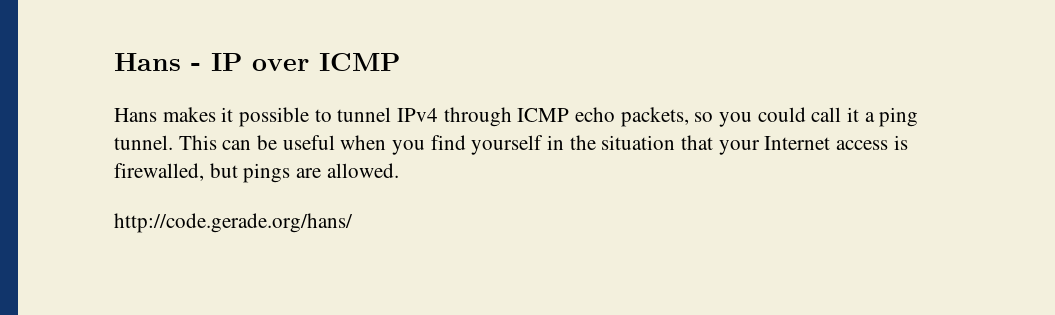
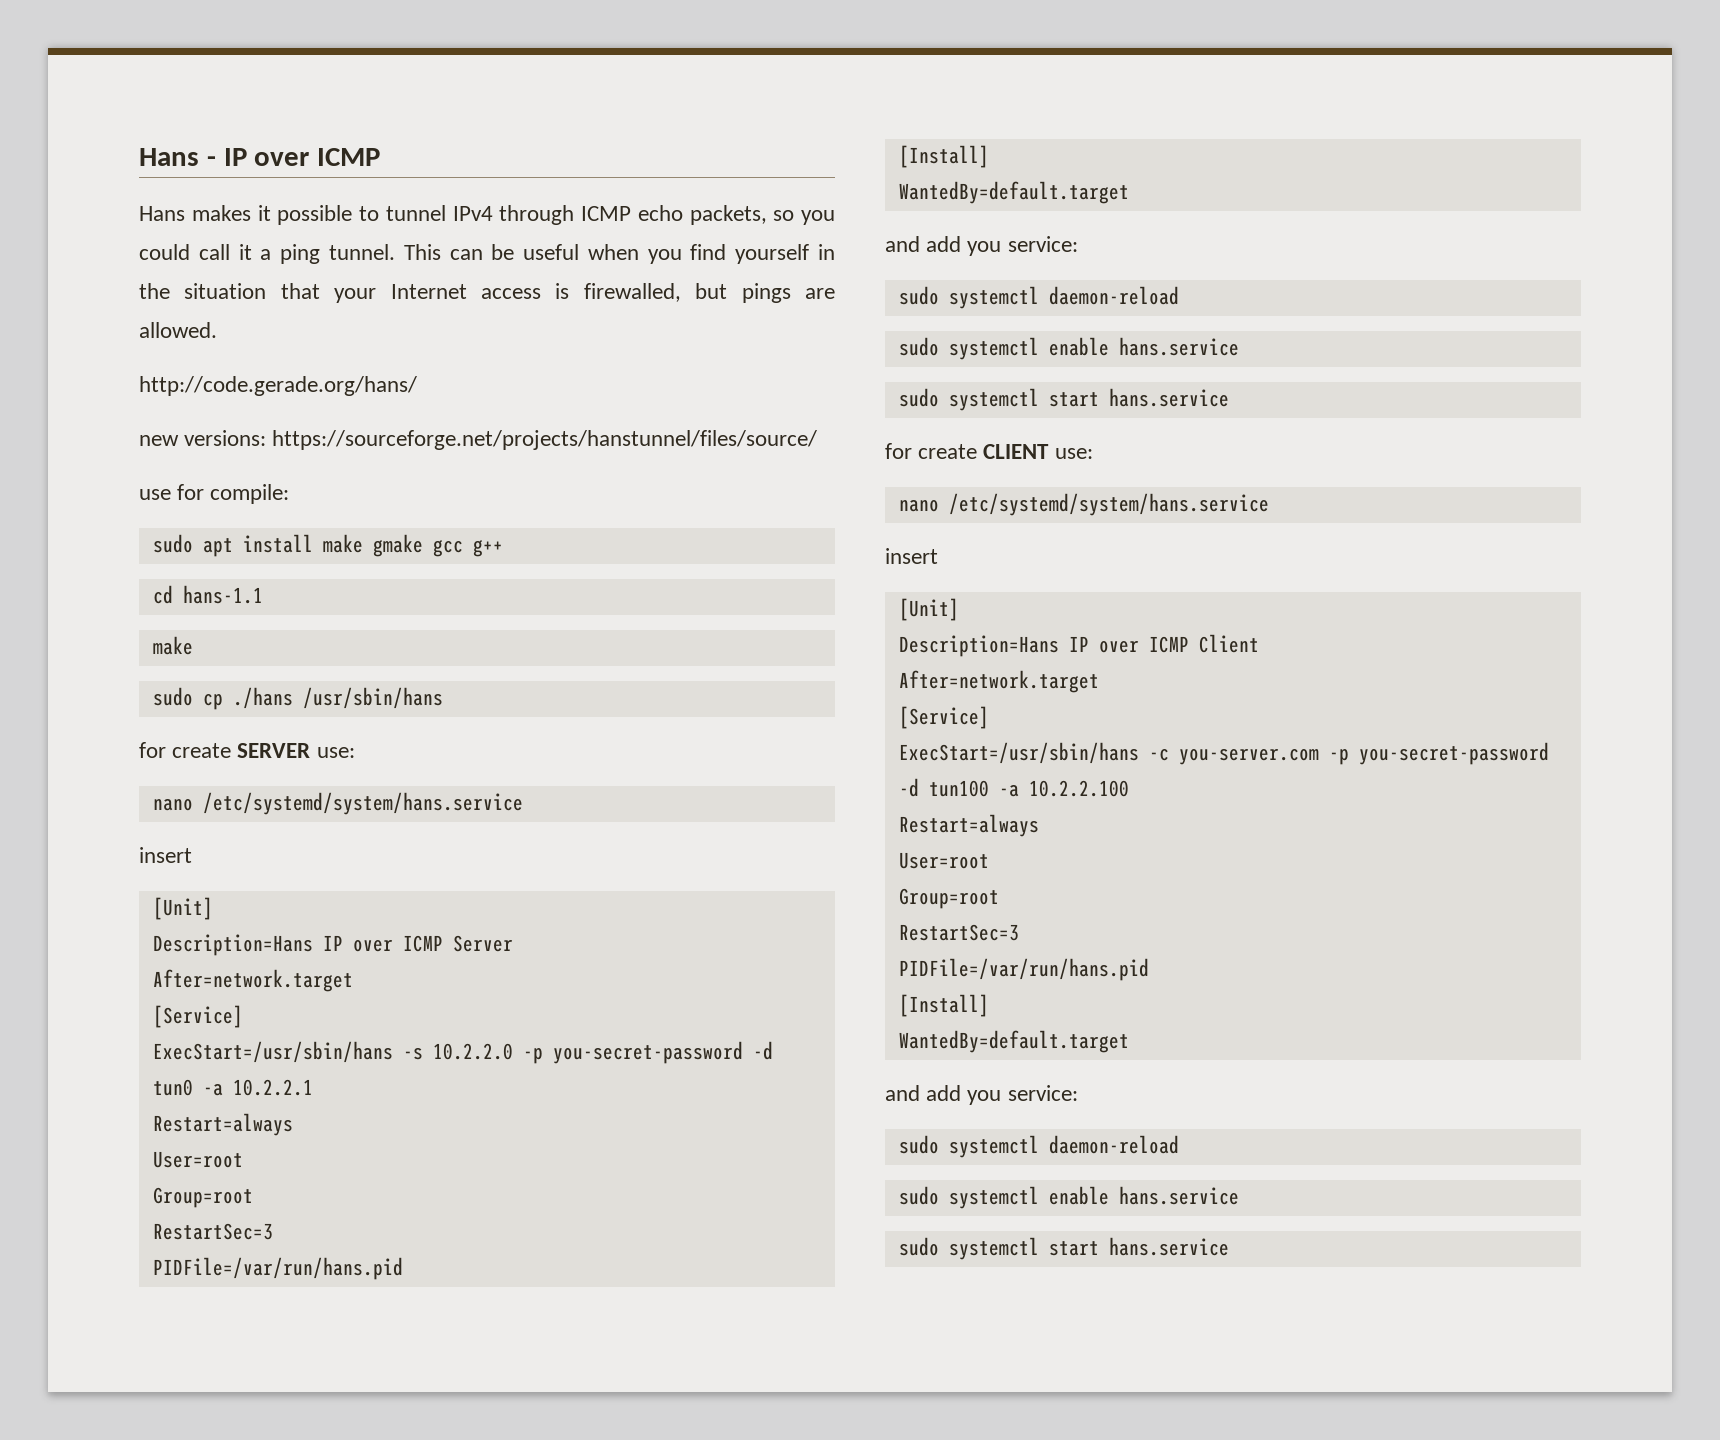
(353, 223) none -> [139,430,818,450] [139,484,290,504] [152,534,503,557] [152,585,263,604] [152,636,193,655] [152,687,443,710] [139,742,355,758] [152,792,523,815] [139,847,192,863] [152,897,213,920] [152,934,513,956] [152,969,353,992] [152,1005,243,1028] [152,1041,773,1064] [152,1079,313,1096] [152,1113,293,1136] [152,1151,243,1168] [152,1187,253,1208] [152,1223,273,1240] [152,1257,403,1280] [898,145,989,168] [898,181,1129,204] [885,236,1078,256] [898,286,1179,309] [898,337,1239,360] [898,388,1229,411] [885,443,1093,459] [898,493,1269,516] [885,548,938,564] [898,598,959,621] [898,634,1259,657] [898,670,1099,693] [898,706,989,729] [898,742,1549,765] [898,778,1129,797] [898,814,1039,837] [898,852,989,869] [898,888,999,909] [898,924,1019,941] [898,958,1149,981] [898,994,989,1017] [898,1030,1129,1053] [885,1085,1078,1105] [898,1135,1179,1158] [898,1186,1239,1209] [898,1237,1229,1260] // new versions: https://sourceforge.net/projects/hanstunnel/files/source/ // use for compile: // sudo apt install make gmake gcc g++ // cd hans-1.1 // make // sudo cp ./hans /usr/sbin/hans // for create SERVER use: // nano /etc/systemd/system/hans.service // insert // [Unit] // Description=Hans IP over ICMP Server // After=network.target // [Service] // ExecStart=/usr/sbin/hans -s 10.2.2.0 -p you-secret-password -d tun0 -a 10.2.2.1 // Restart=always // User=root // Group=root // RestartSec=3 // PIDFile=/var/run/hans.pid // [Install] // WantedBy=default.target // and add you service: // sudo systemctl daemon-reload // sudo systemctl enable hans.service // sudo systemctl start hans.service // for create CLIENT use: // nano /etc/systemd/system/hans.service // insert // [Unit] // Description=Hans IP over ICMP Client // After=network.target // [Service] // ExecStart=/usr/sbin/hans -c you-server.com -p you-secret-password -d tun100 -a 10.2.2.100 // Restart=always // User=root // Group=root // RestartSec=3 // PIDFile=/var/run/hans.pid // [Install] // WantedBy=default.target // and add you service: // sudo systemctl daemon-reload // sudo systemctl enable hans.service // sudo systemctl start hans.service

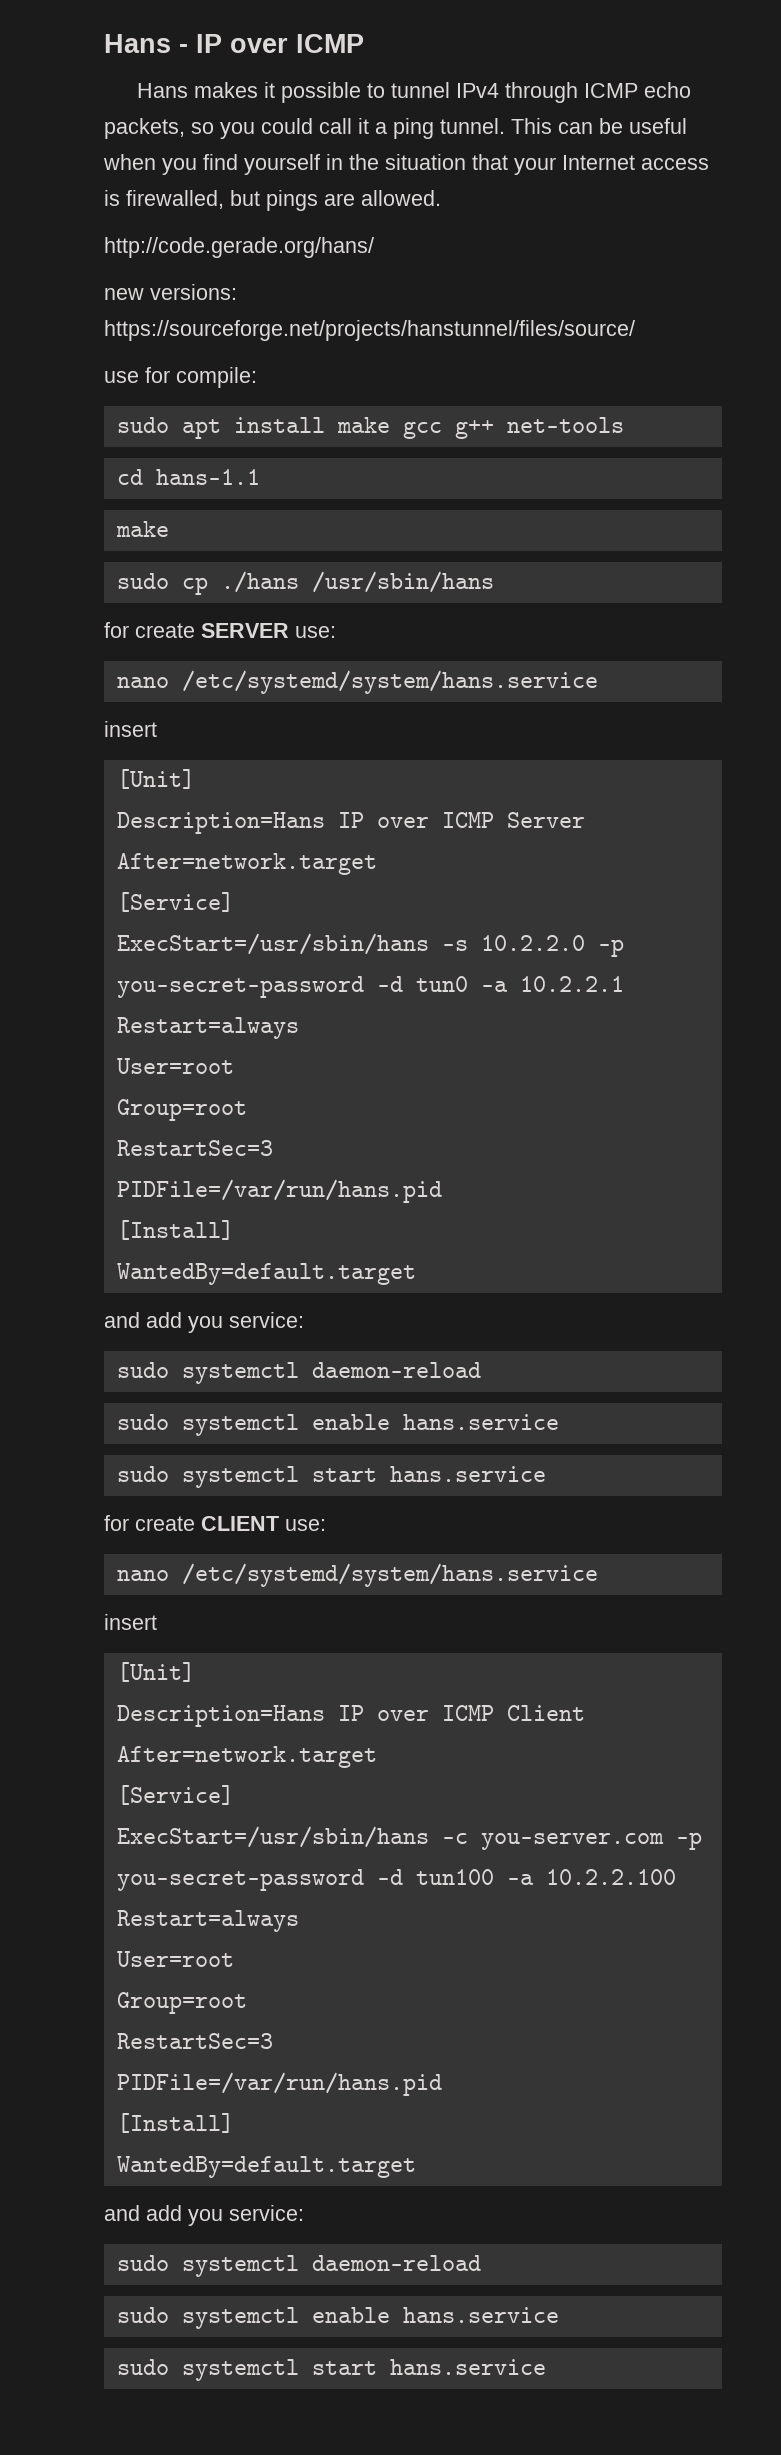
[372,534,423,557] gmake -> (390, 425) none
(503, 548) none -> [506,417,624,433] net-tools

